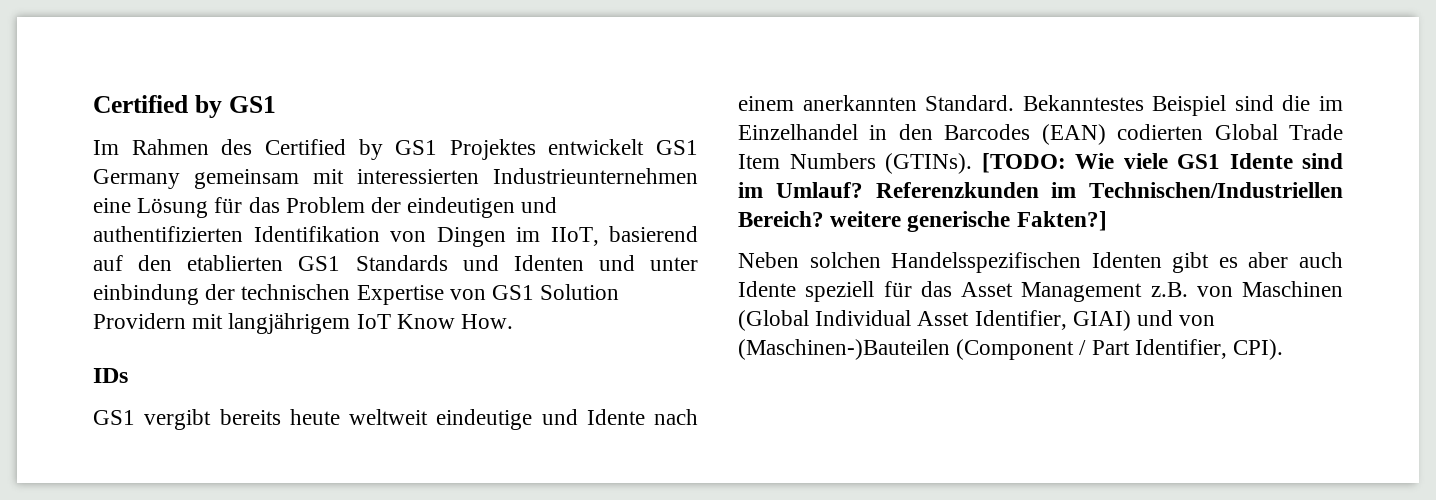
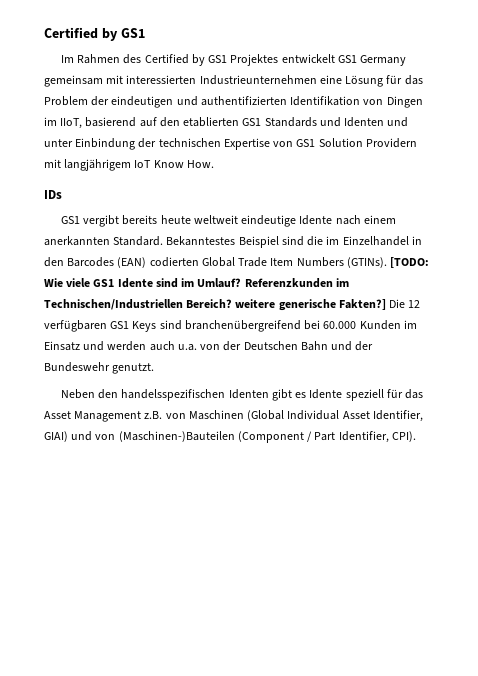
[93,284,199,305] einbindung -> [75,138,136,150] Einbindung
[541,409,578,425] und -> (297, 221) none
(1107, 221) none -> [389,299,421,308] [44,320,417,332] [44,341,374,351] [44,362,155,374] Die 12 verfügbaren GS1 Keys sind branchenübergreifend bei 60.000 Kunden im Einsatz und werden auch u.a. von der Deutschen Bahn und der Bundeswehr genutzt.
[809,252,1082,273] solchen Handelsspezifischen -> [98,389,226,401] den handelsspezifischen
[1248,252,1343,268] aber auch -> (307, 395) none

